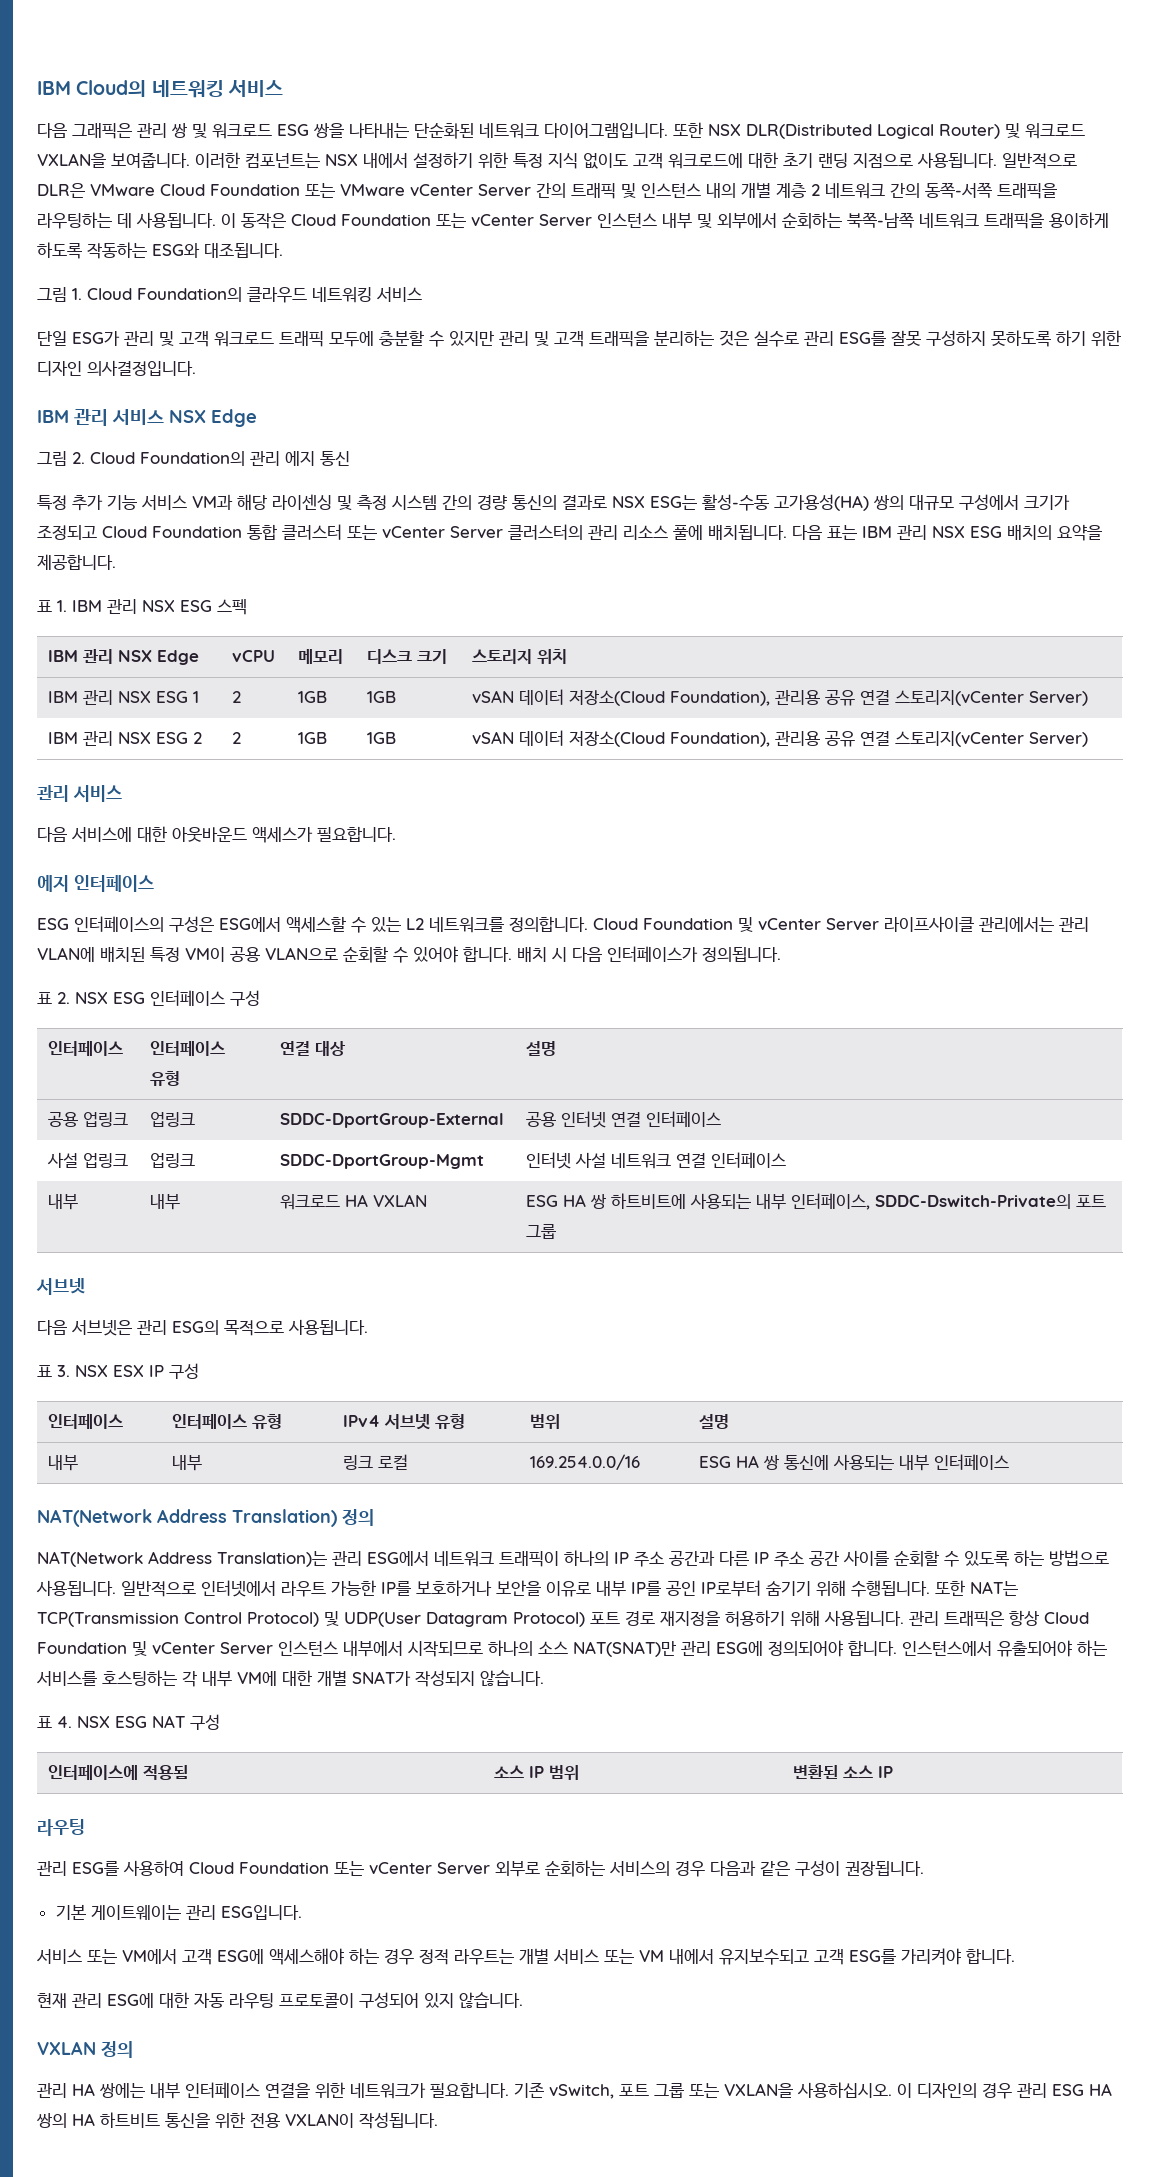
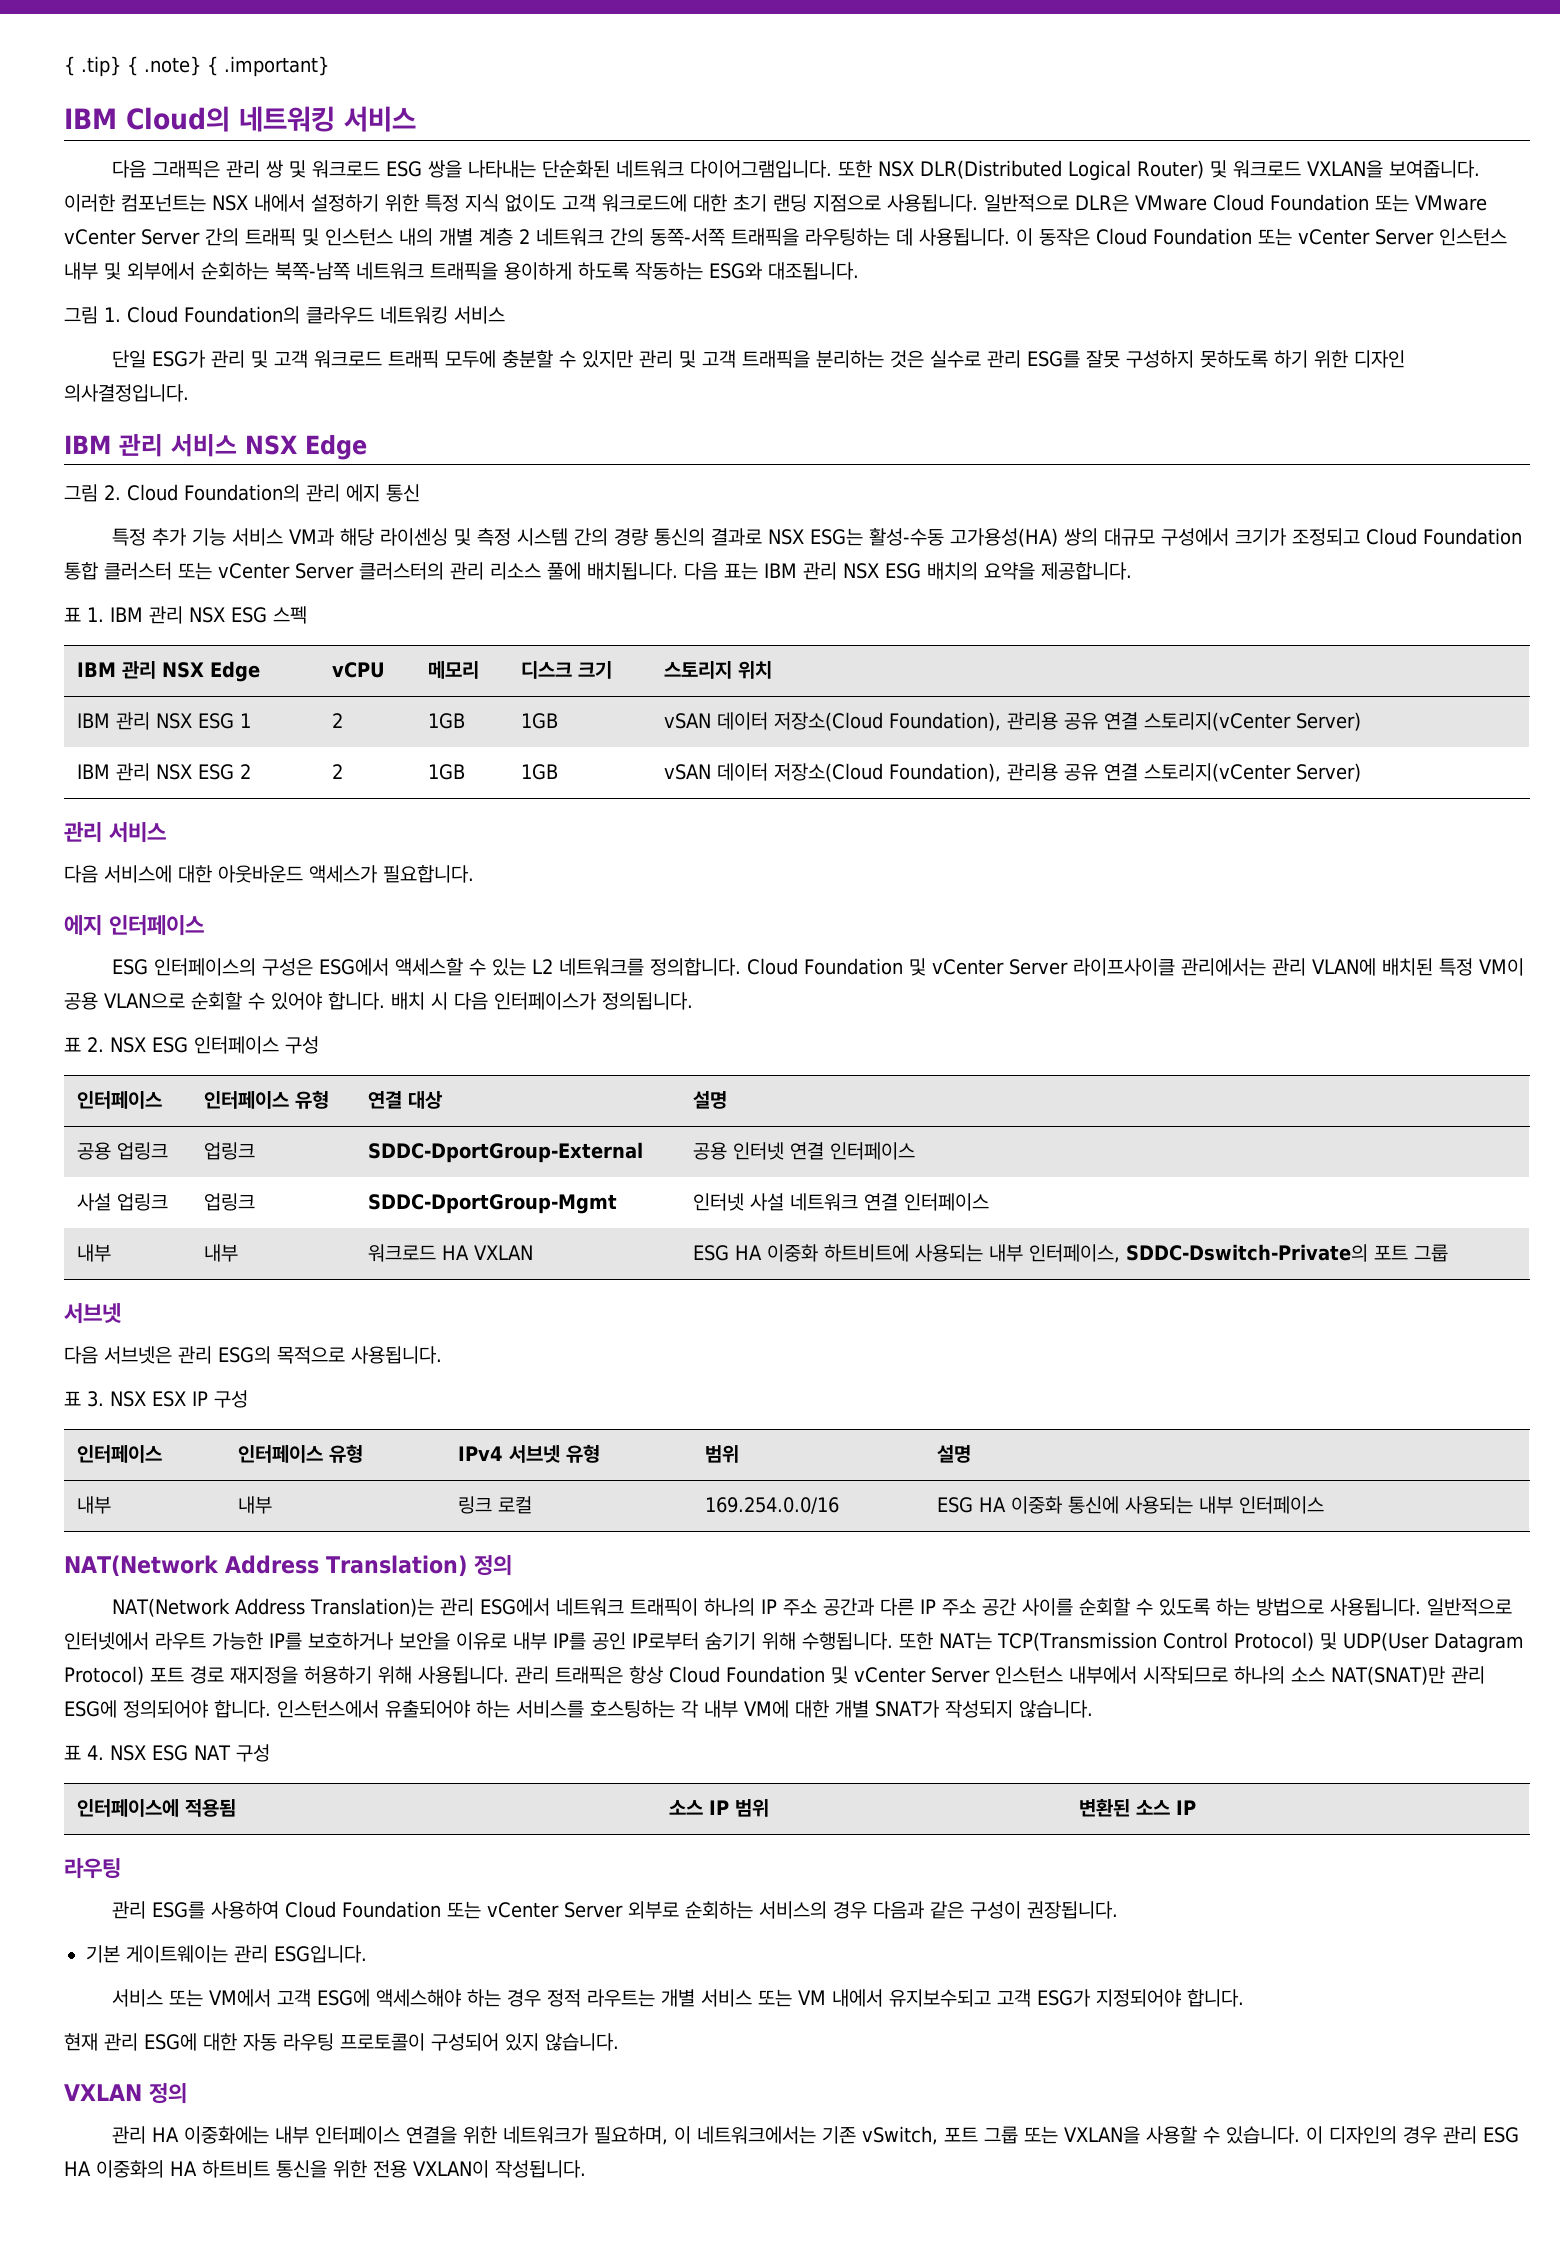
(37, 88) none -> [64,56,329,77] { .tip} { .note} { .important} //
[589,1194,606,1209] 쌍 -> [767,1244,819,1262] 이중화
[762,1455,779,1470] 쌍 -> [1011,1496,1063,1514] 이중화
[849,1948,961,1965] ESG를 가리켜야 -> [1037,1989,1182,2007] ESG가 지정되어야
[99,2083,145,2098] 쌍에는 -> [184,2126,270,2144] 이중화에는
[430,2082,509,2098] 필요합니다. -> [594,2126,817,2145] 필요하며, 이 네트워크에서는
[797,2082,892,2098] 사용하십시오. -> [1146,2126,1301,2144] 사용할 수 있습니다.
[36,2113,67,2128] 쌍의 -> [96,2160,164,2178] 이중화의

